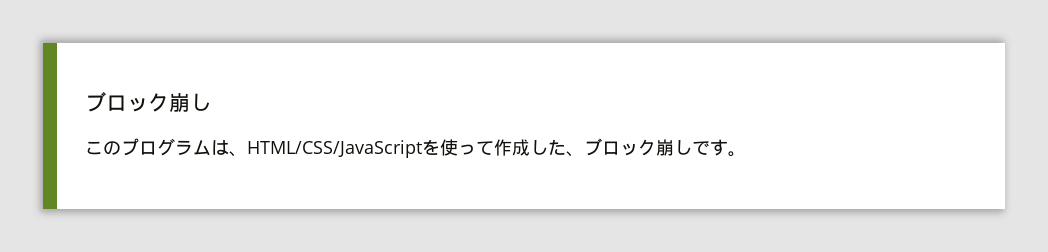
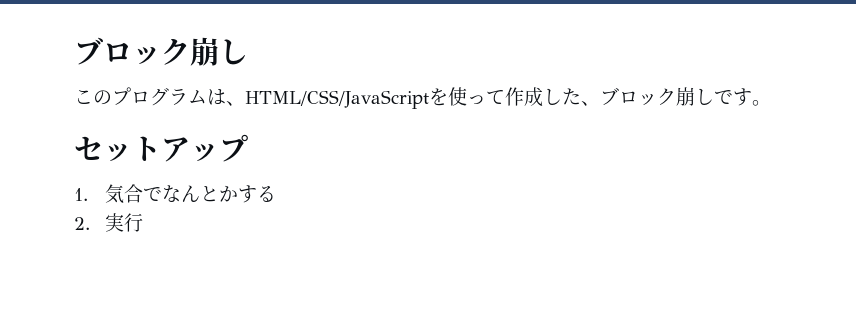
(746, 154) none -> [74,134,248,162] [74,184,276,203] [74,213,143,232] // セットアップ // 1.気合でなんとかする // 2.実行

